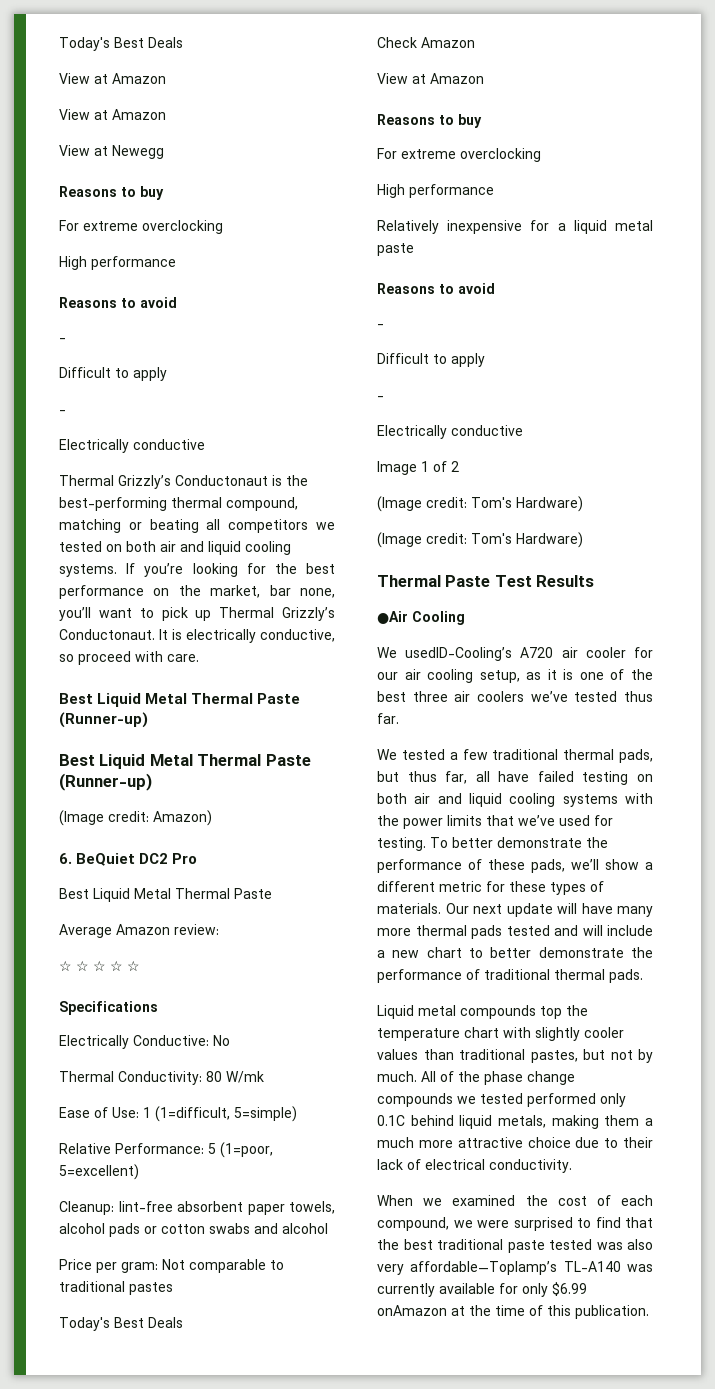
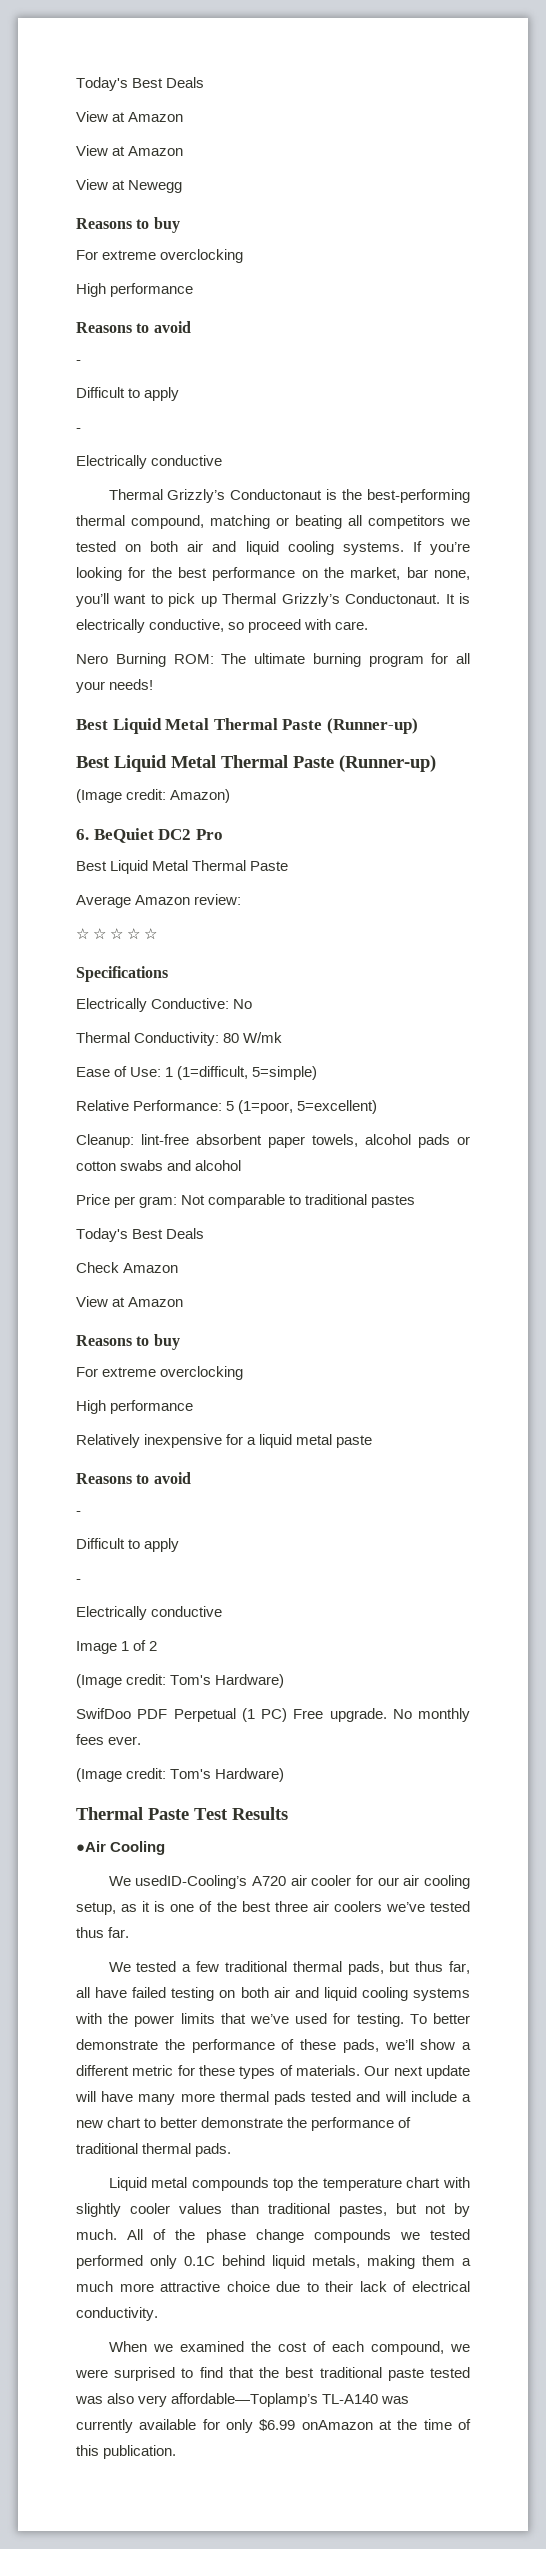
(199, 658) none -> [76,653,470,667] [76,679,154,693] // Nero Burning ROM: The ultimate burning program for all your needs!
(583, 504) none -> [76,1708,470,1722] [76,1734,142,1745] // SwifDoo PDF Perpetual (1 PC) Free upgrade. No monthly fees ever.

